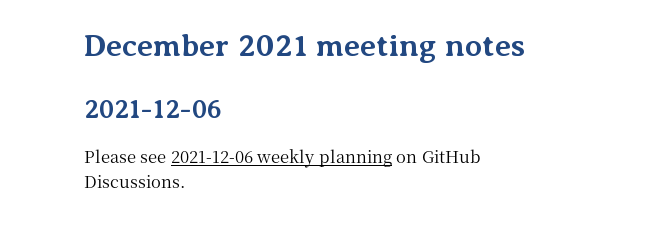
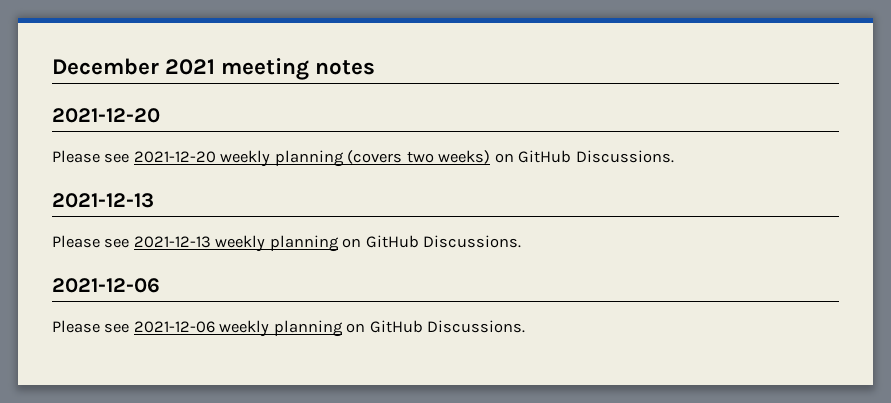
(525, 46) none -> [52,108,160,123] [52,150,674,167] [52,193,154,208] [52,235,522,252] // 2021-12-20 // Please see 2021-12-20 weekly planning (covers two weeks) on GitHub Discussions. // 2021-12-13 // Please see 2021-12-13 weekly planning on GitHub Discussions.

